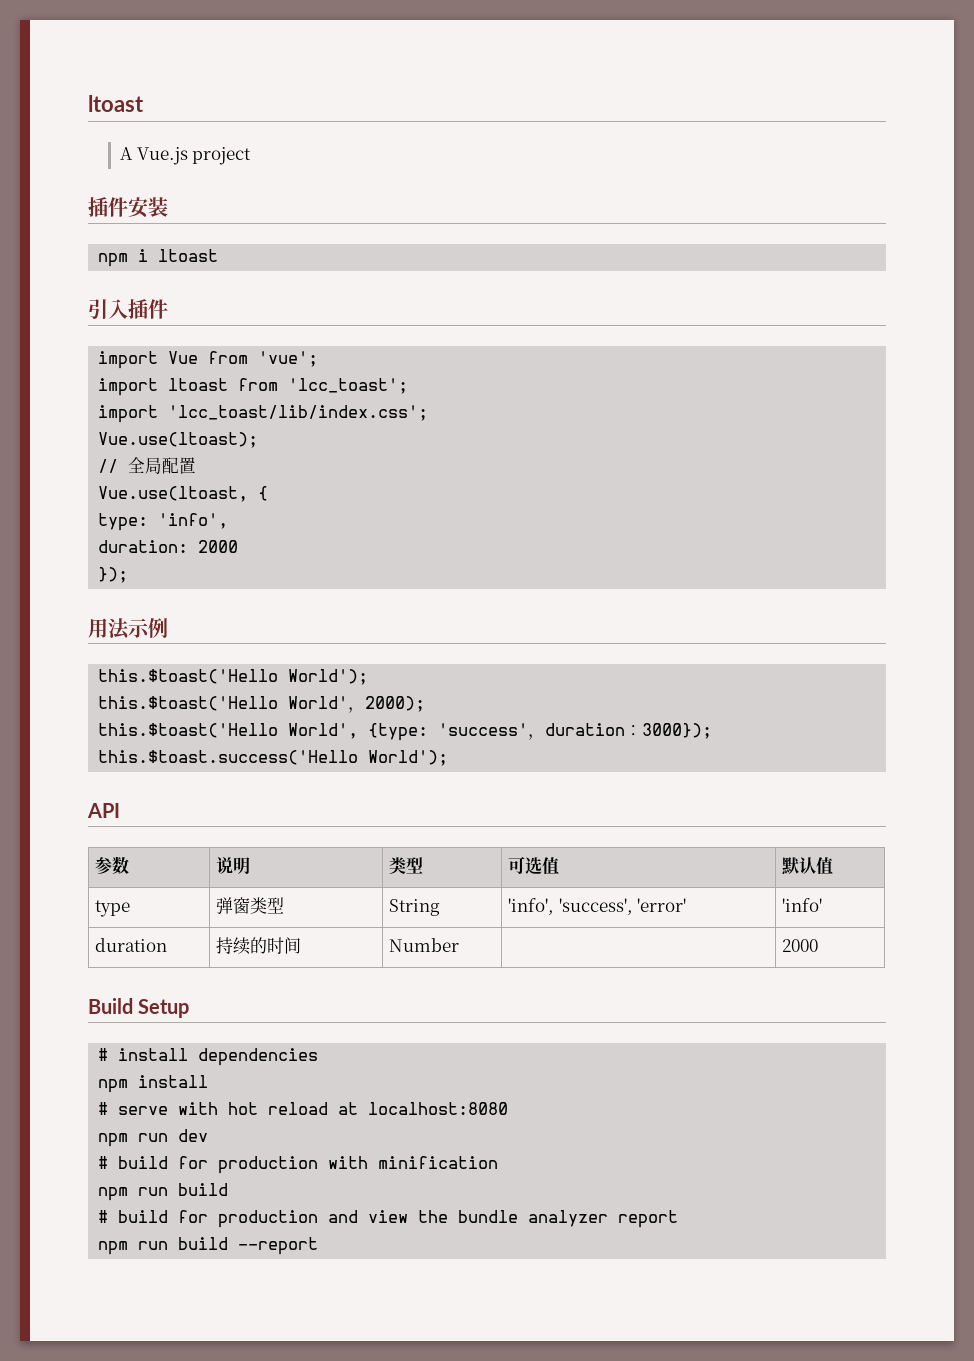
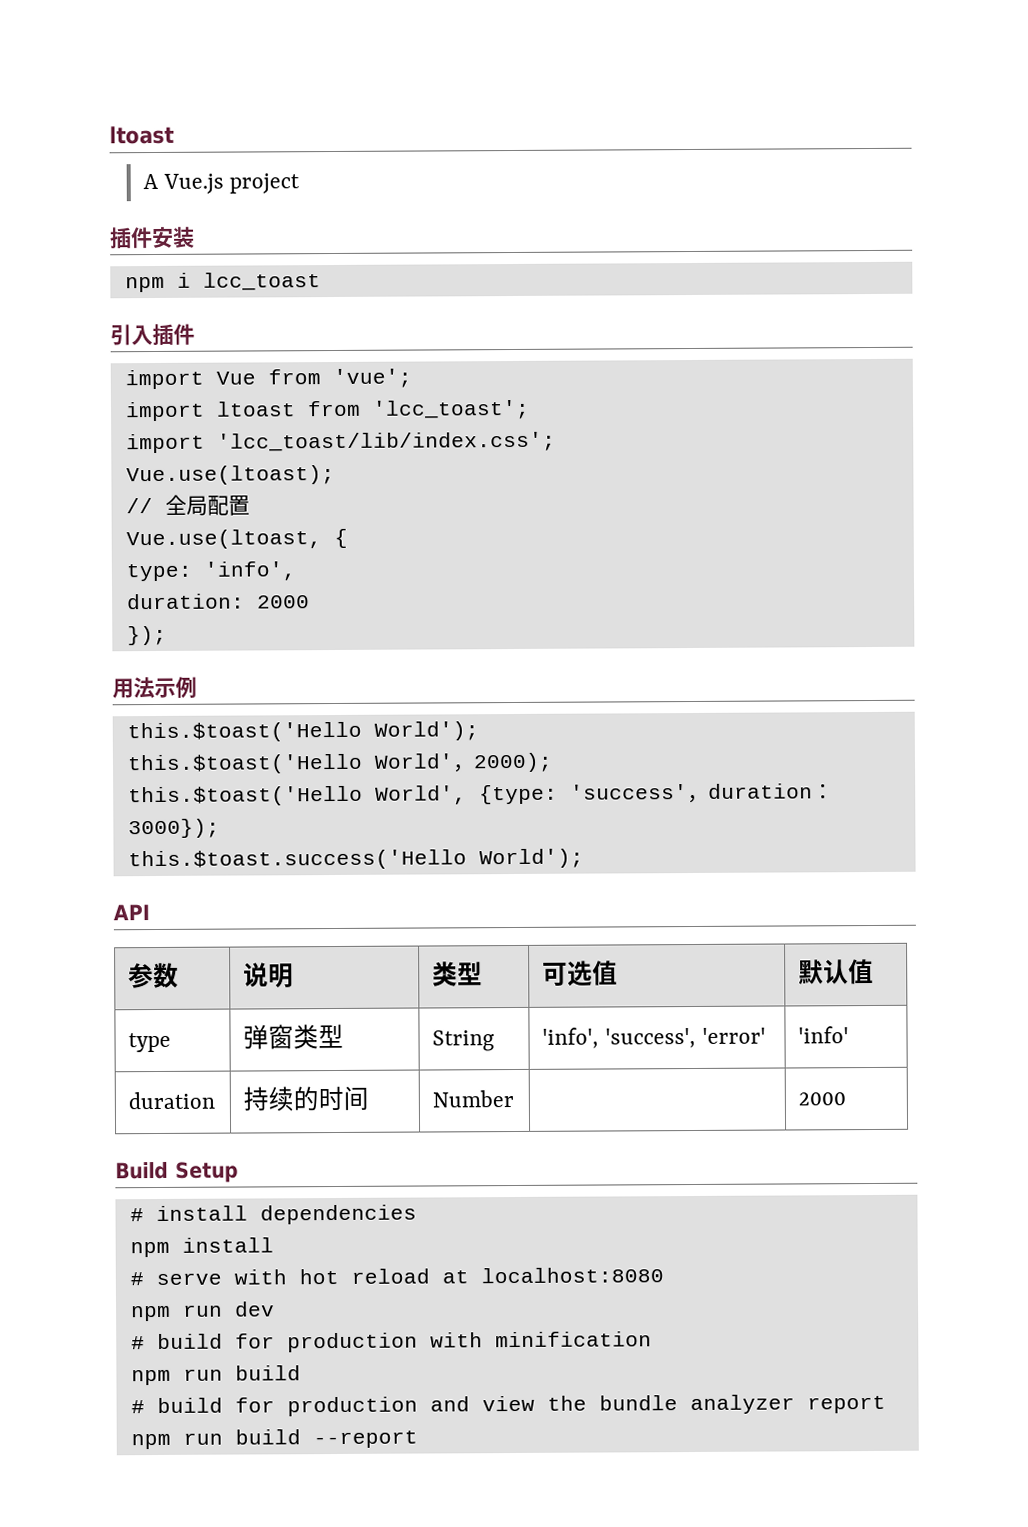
[158,249,219,262] ltoast -> [202,272,321,291] lcc_toast

